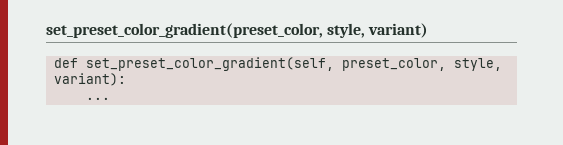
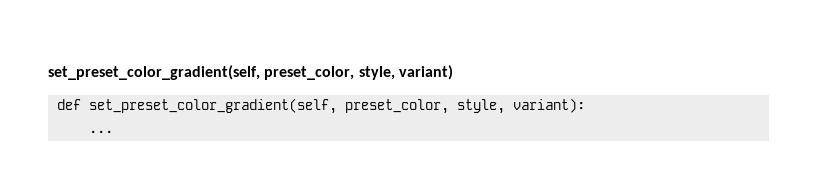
[46,23,323,38] set_preset_color_gradient(preset_color, -> [48,65,355,80] set_preset_color_gradient(self, preset_color,

